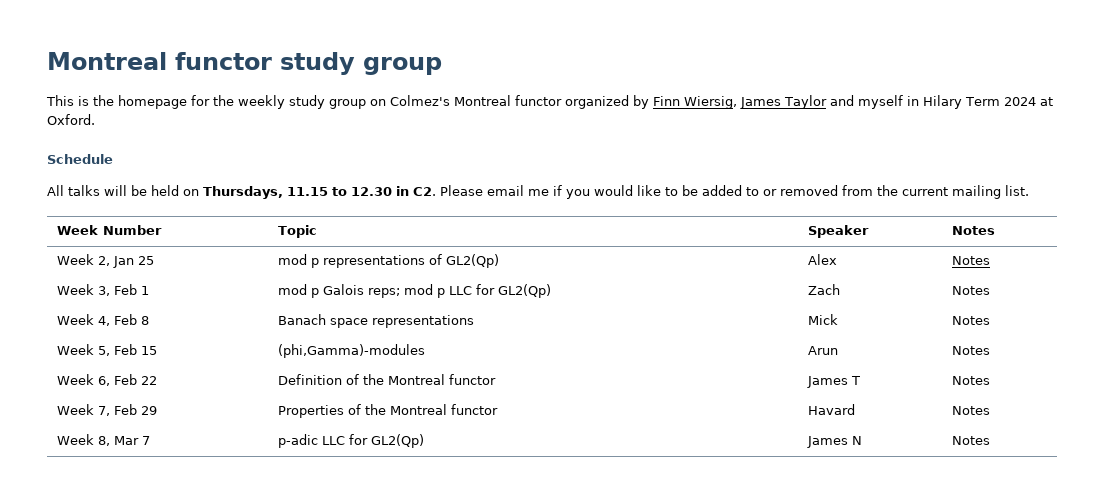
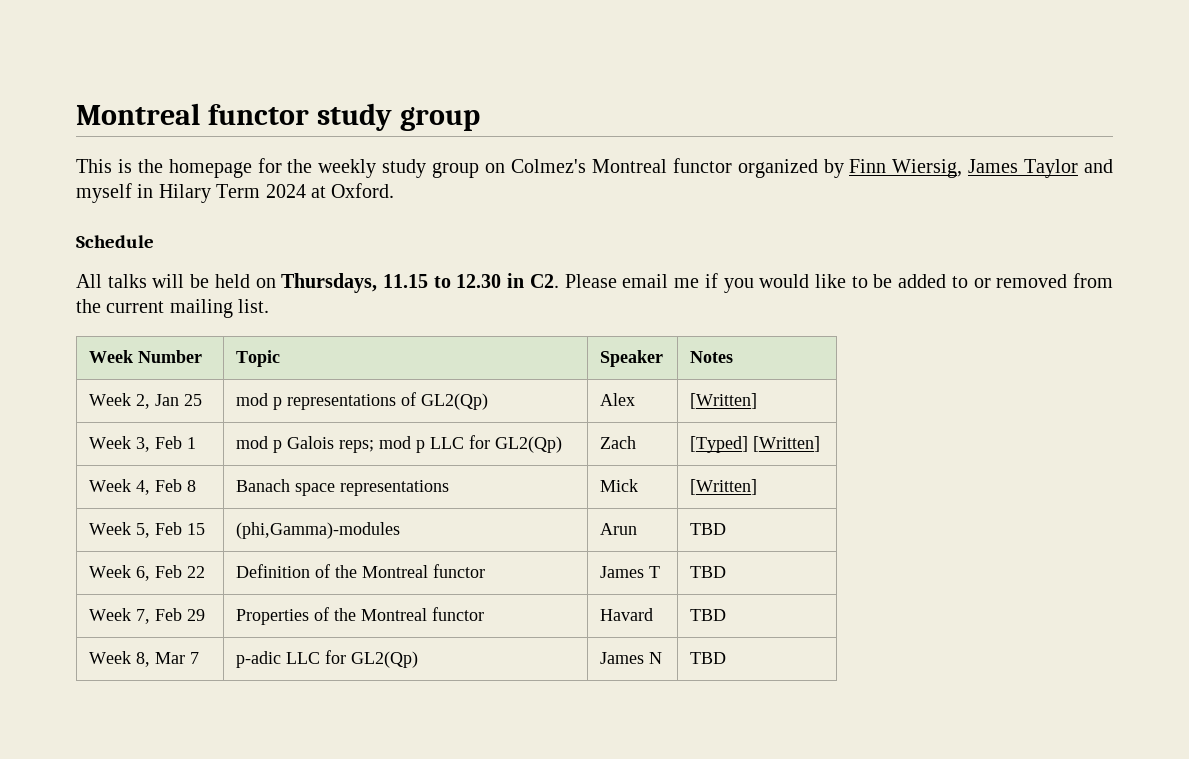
[951,256,990,265] Notes -> [690,393,758,409] [Written]
[951,286,990,295] Notes -> [690,436,821,453] [Typed] [Written]
[951,316,990,325] Notes -> [690,479,758,495] [Written]
[951,346,990,355] Notes -> [690,523,727,535] TBD
[951,376,990,385] Notes -> [690,566,727,578] TBD
[951,406,990,415] Notes -> [690,609,727,621] TBD
[951,436,990,445] Notes -> [690,652,727,664] TBD

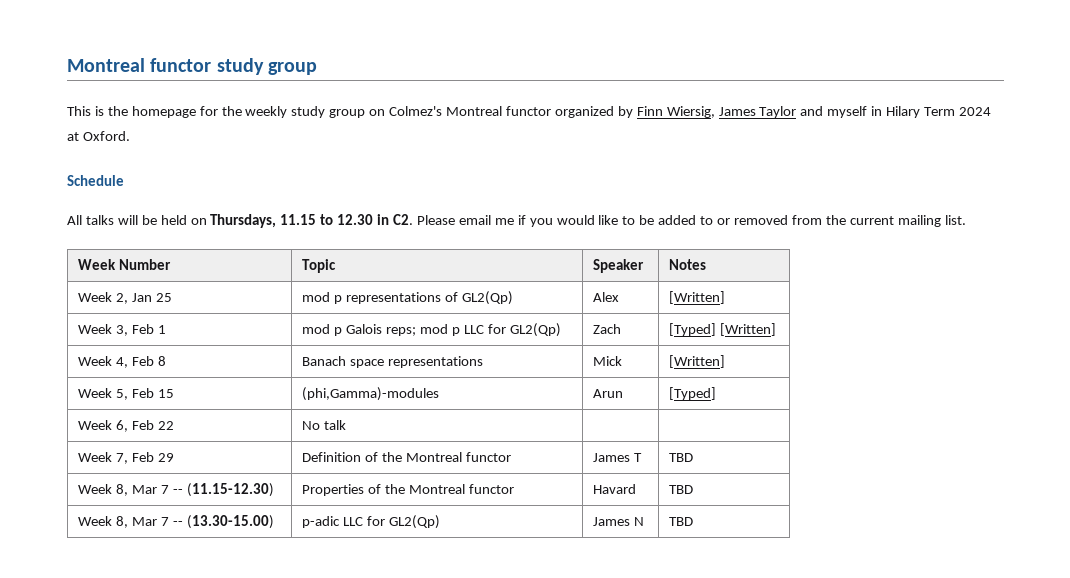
[690,523,727,535] TBD -> [669,387,717,400] [Typed]
(206, 572) none -> [302,420,347,430] [78,452,174,464] | No talk | | // Week 7, Feb 29
[136,608,206,624] 7, Feb 29 -> [116,483,274,497] 8, Mar 7 -- (11.15-12.30)
(200, 658) none -> [172,515,274,529] -- (13.30-15.00)

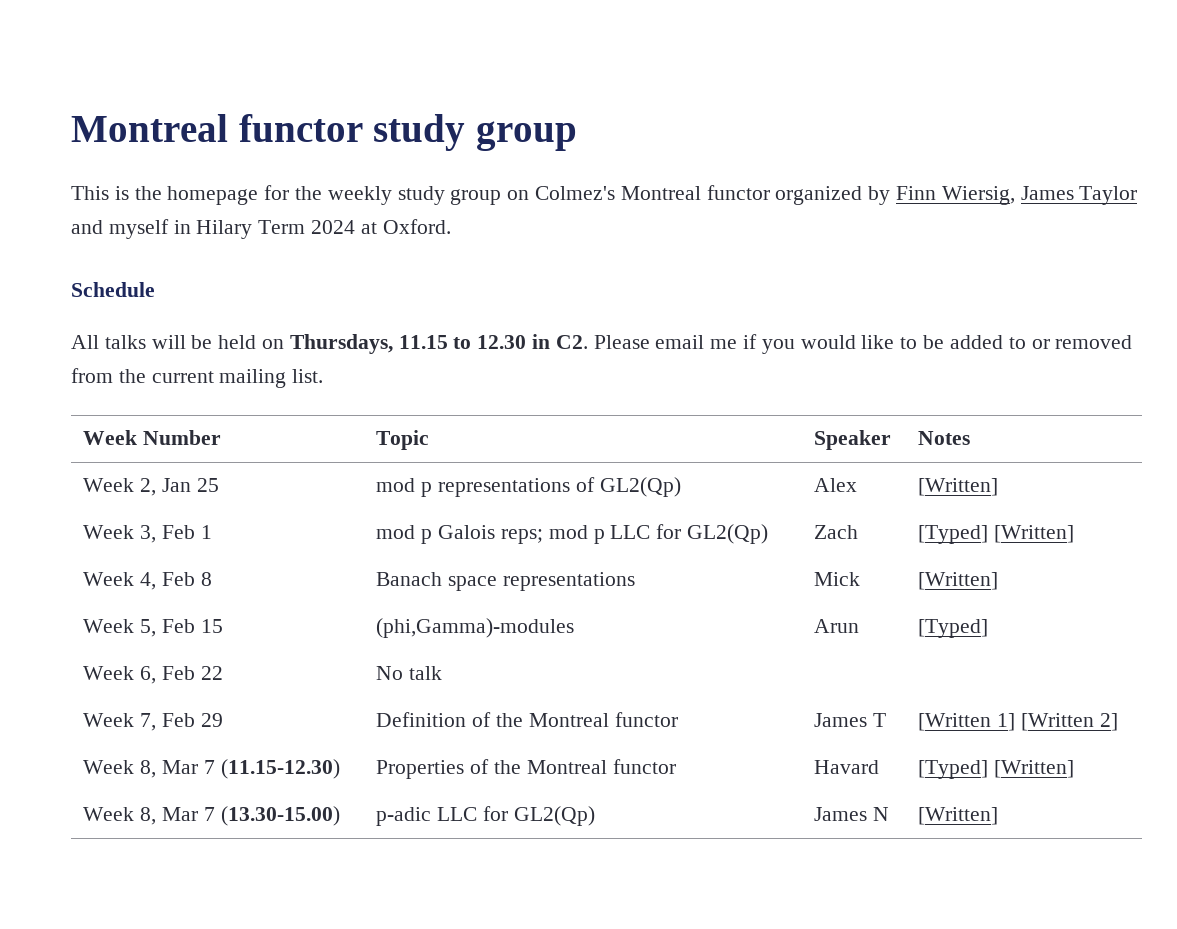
[669,453,694,462] [78,484,183,496] TBD // Week 8, Mar 7 -- -> [918,713,1118,731] [83,760,215,778] [Written 1] [Written 2] // Week 8, Mar 7
[669,485,694,494] [78,516,183,528] TBD // Week 8, Mar 7 -- -> [918,760,1075,779] [83,807,215,825] [Typed] [Written] // Week 8, Mar 7
[669,517,694,526] TBD -> [918,807,999,825] [Written]

